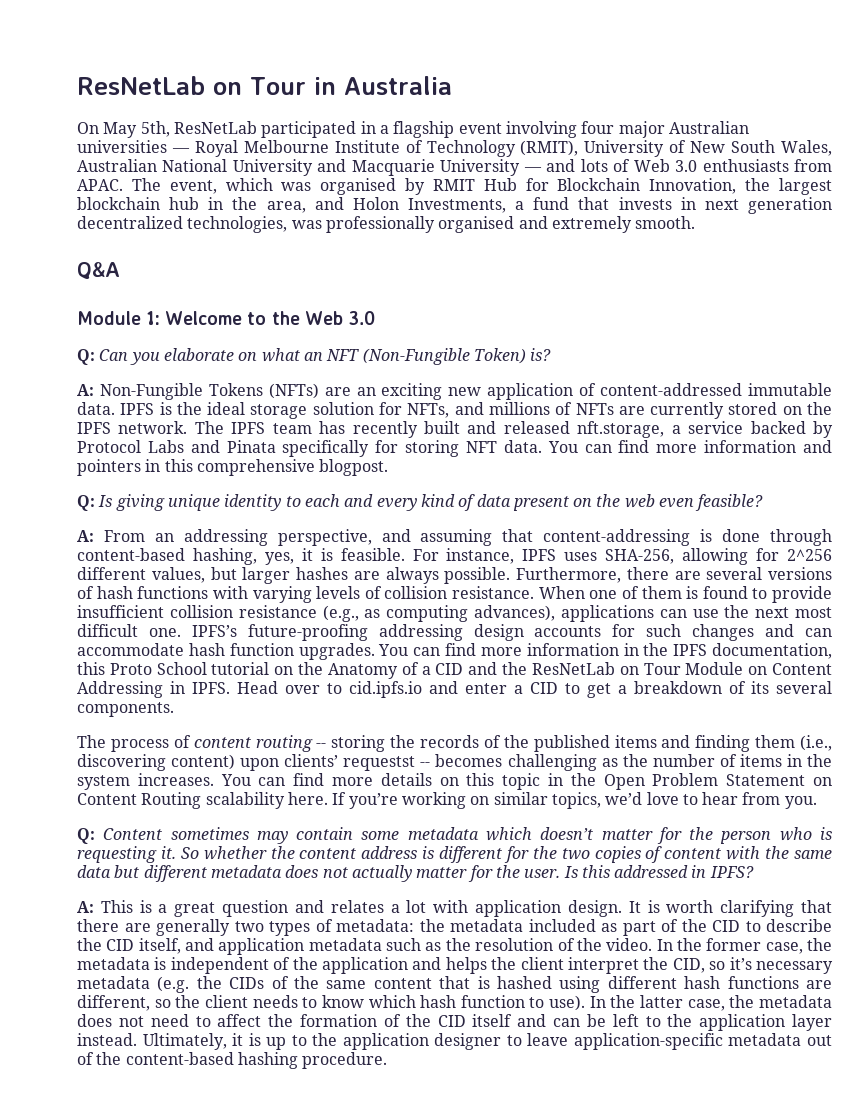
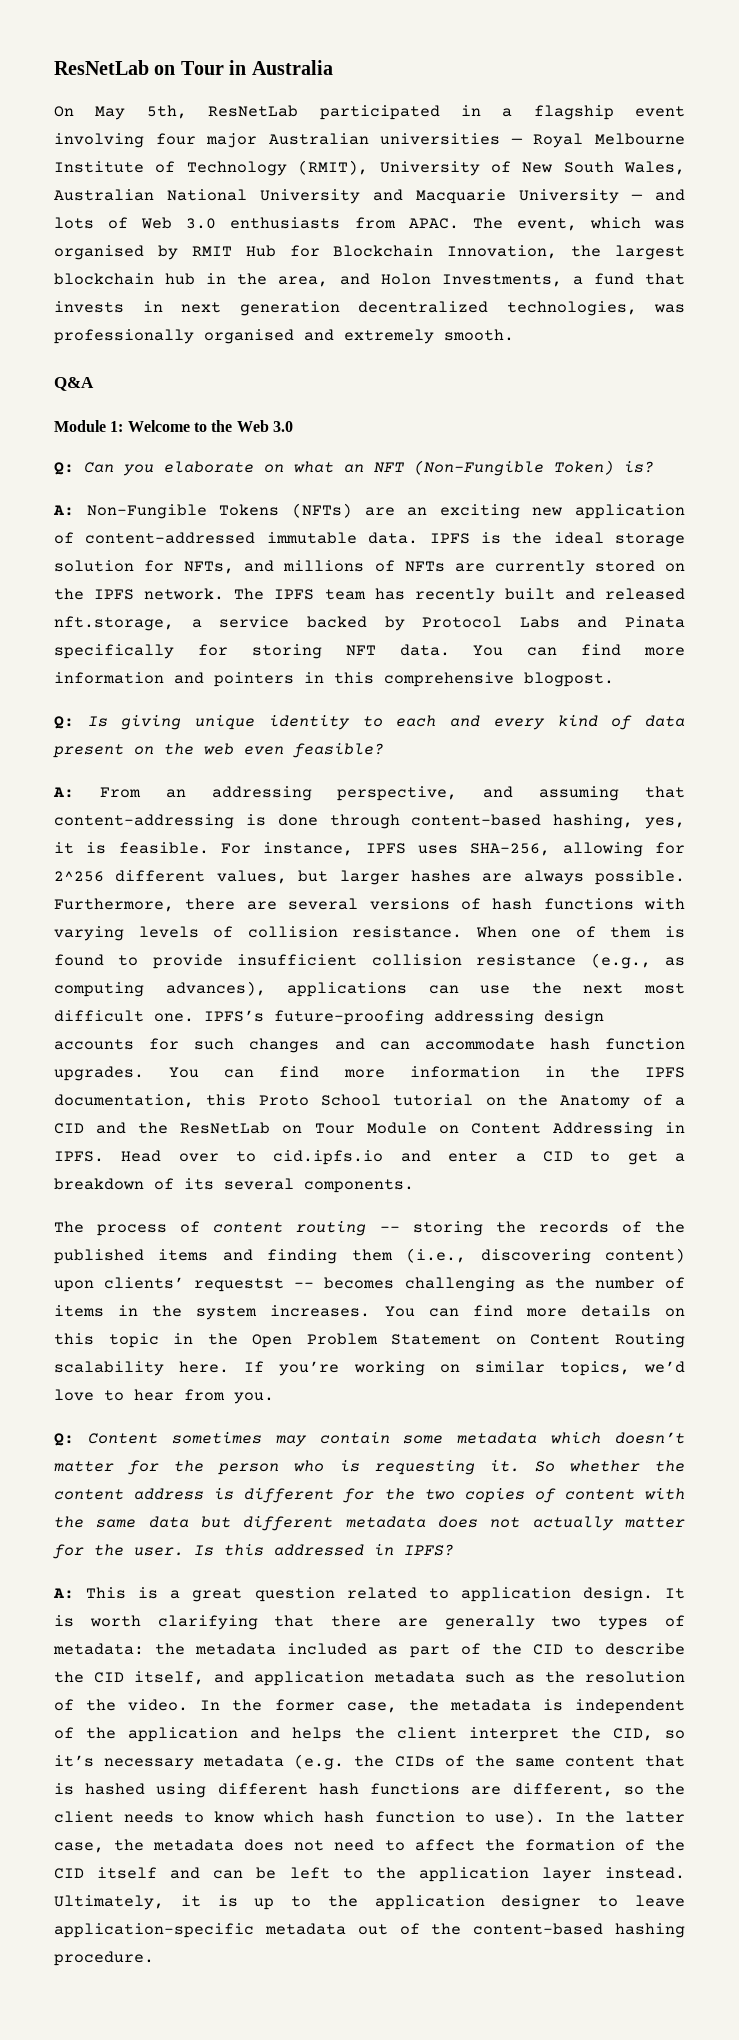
[294,900,469,913] and relates a lot with -> [346,1587,449,1599] related to

